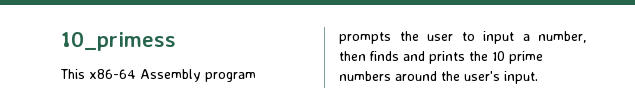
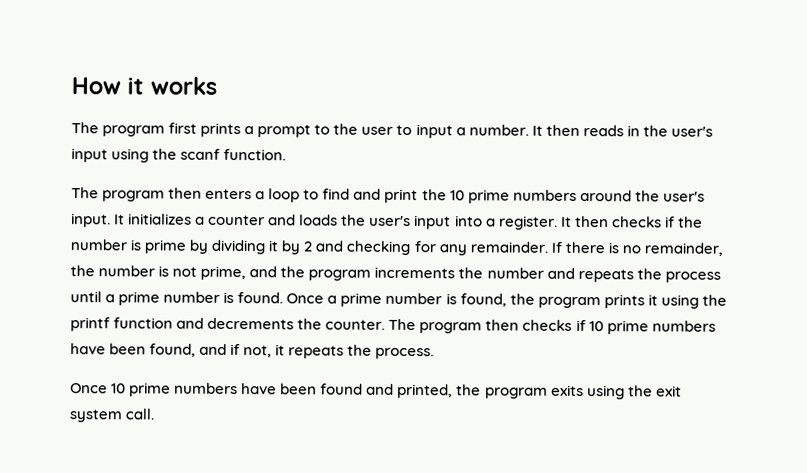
[61,31,176,51] [60,69,256,82] [339,32,391,44] 10_primess // This x86-64 Assembly program prompts -> [71,76,217,95] [71,122,331,138] How it works // The program first prints a prompt to
[538,31,587,43] [339,51,465,64] number, then finds and prints -> [468,124,713,137] [71,148,287,163] [71,187,419,204] number. It then reads in the user's input using the scanf function. // The program then enters a loop to find and print
(538, 77) none -> [114,213,703,230] [70,239,723,256] [70,265,721,283] [70,291,727,309] [70,317,716,335] [70,343,435,360] [70,382,682,400] [69,408,156,423] It initializes a counter and loads the user's input into a register. It then checks if the number is prime by dividing it by 2 and checking for any remainder. If there is no remainder, the number is not prime, and the program increments the number and repeats the process until a prime number is found. Once a prime number is found, the program prints it using the printf function and decrements the counter. The program then checks if 10 prime numbers have been found, and if not, it repeats the process. // Once 10 prime numbers have been found and printed, the program exits using the exit system call.

